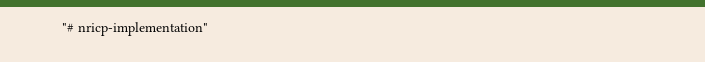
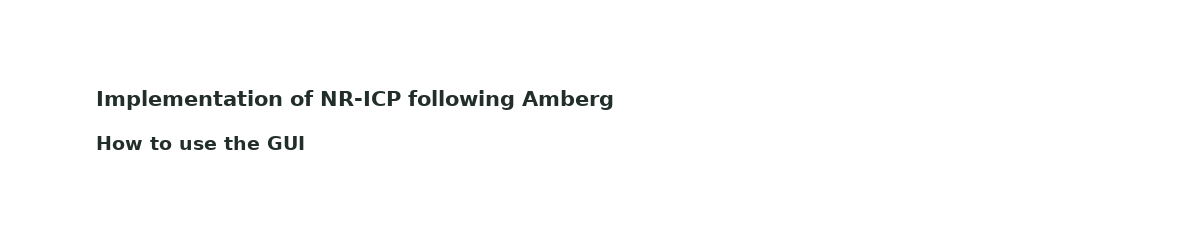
[62,22,208,36] "# nricp-implementation" -> [96,90,614,110] [96,136,305,150] Implementation of NR-ICP following Amberg // How to use the GUI

